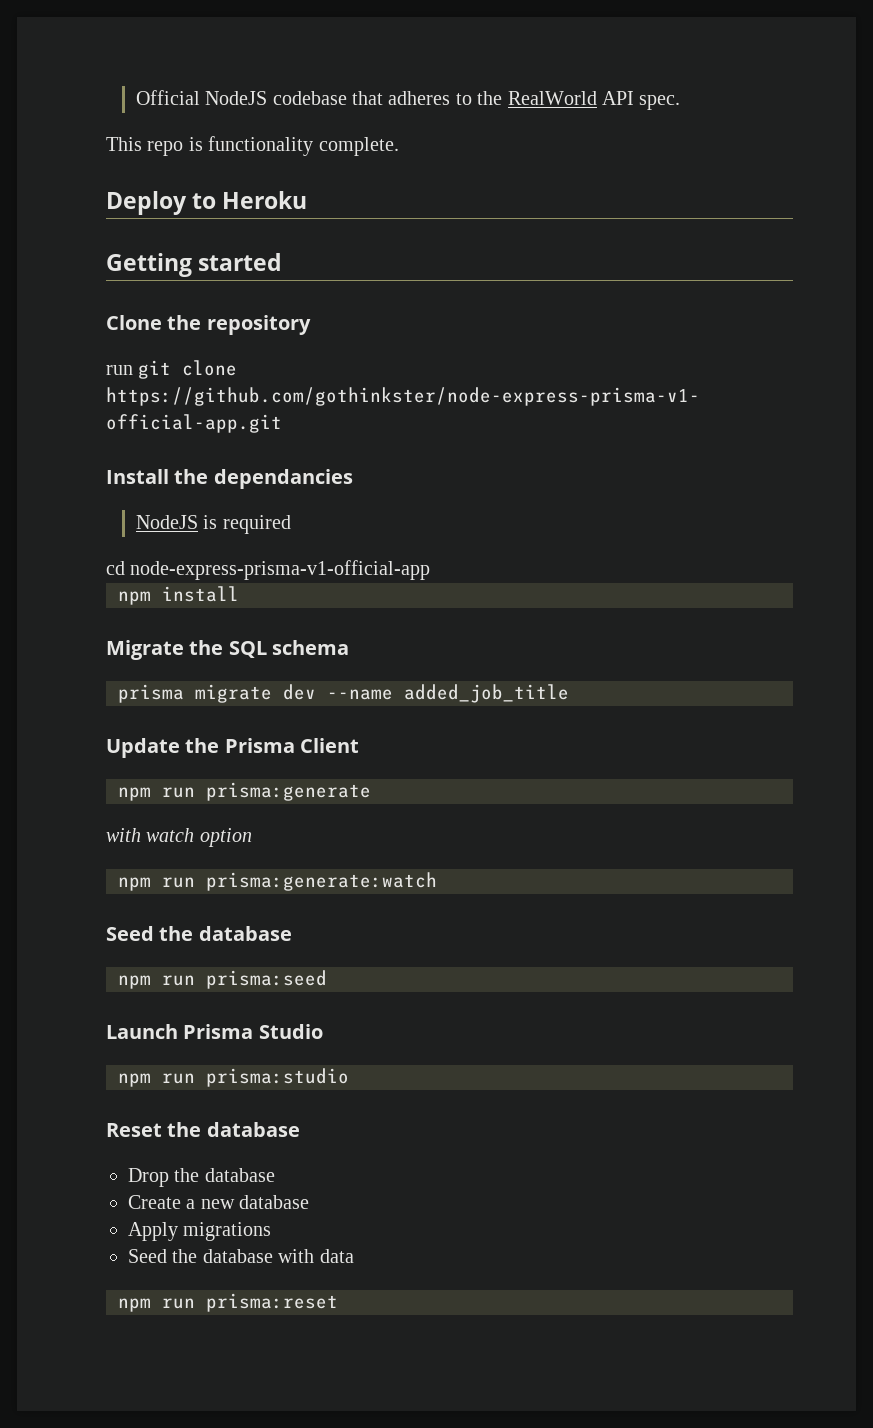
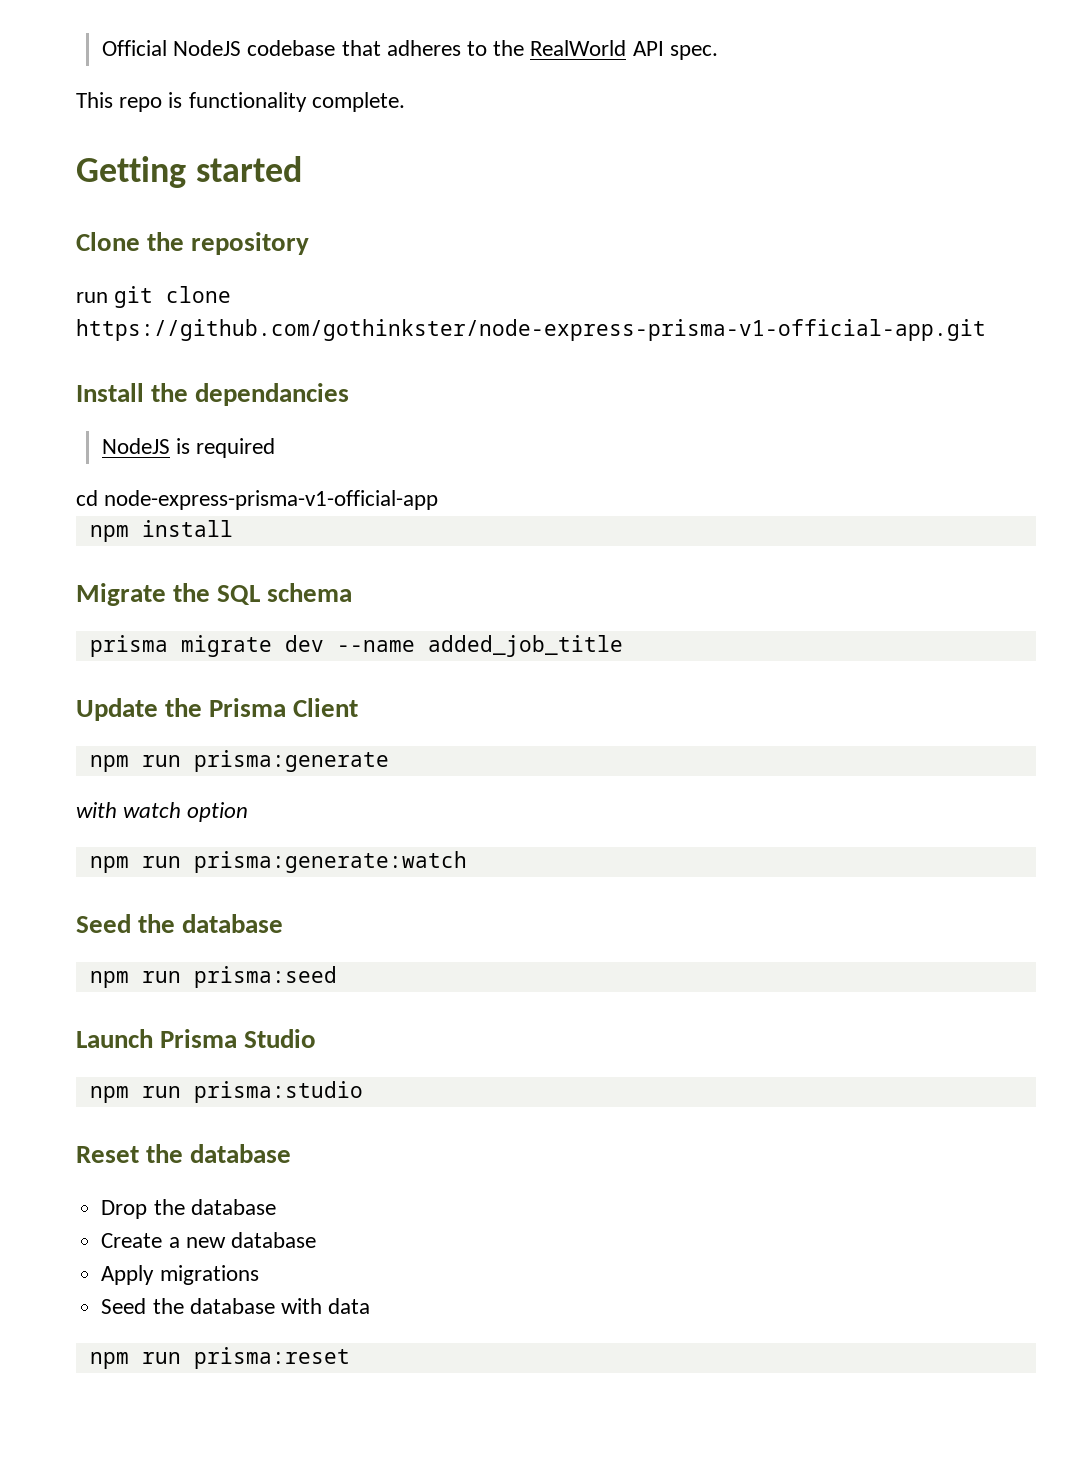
[106,191,308,215] // Deploy to Heroku -> (405, 102) none

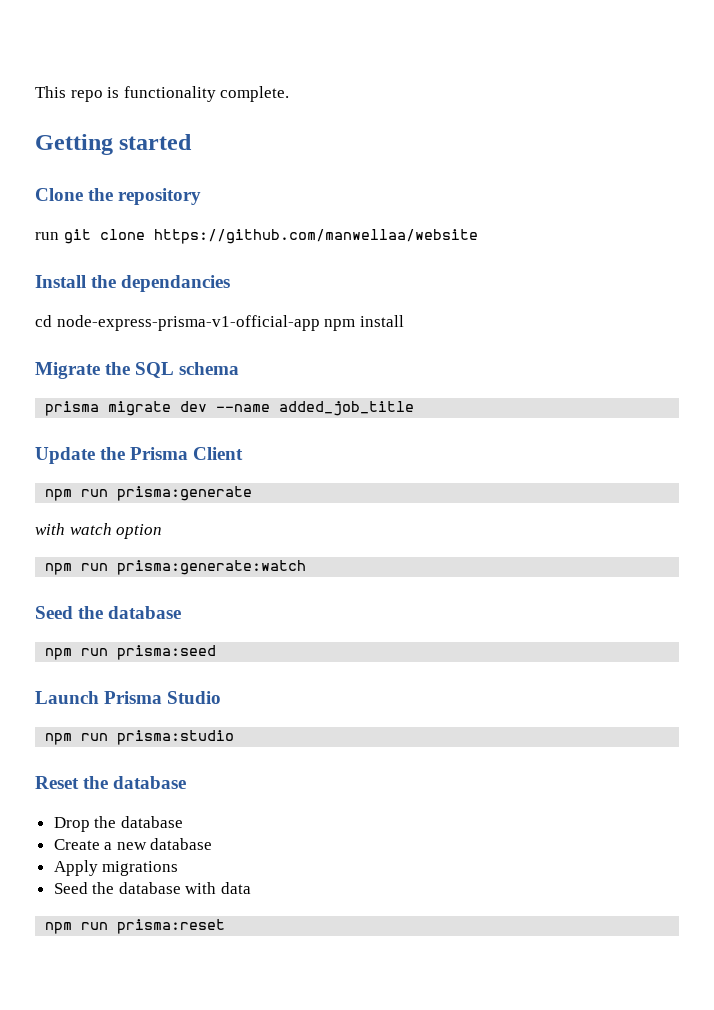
[101,40,718,60] Official NodeJS codebase that adheres to the RealWorld API spec. // -> (35, 92) none
[76,319,986,341] https://github.com/gothinkster/node-express-prisma-v1-official-app.git -> [153,229,478,244] https://github.com/manwellaa/website
[101,438,276,458] // NodeJS is required -> (231, 283) none
(439, 500) // -> (320, 323) none

